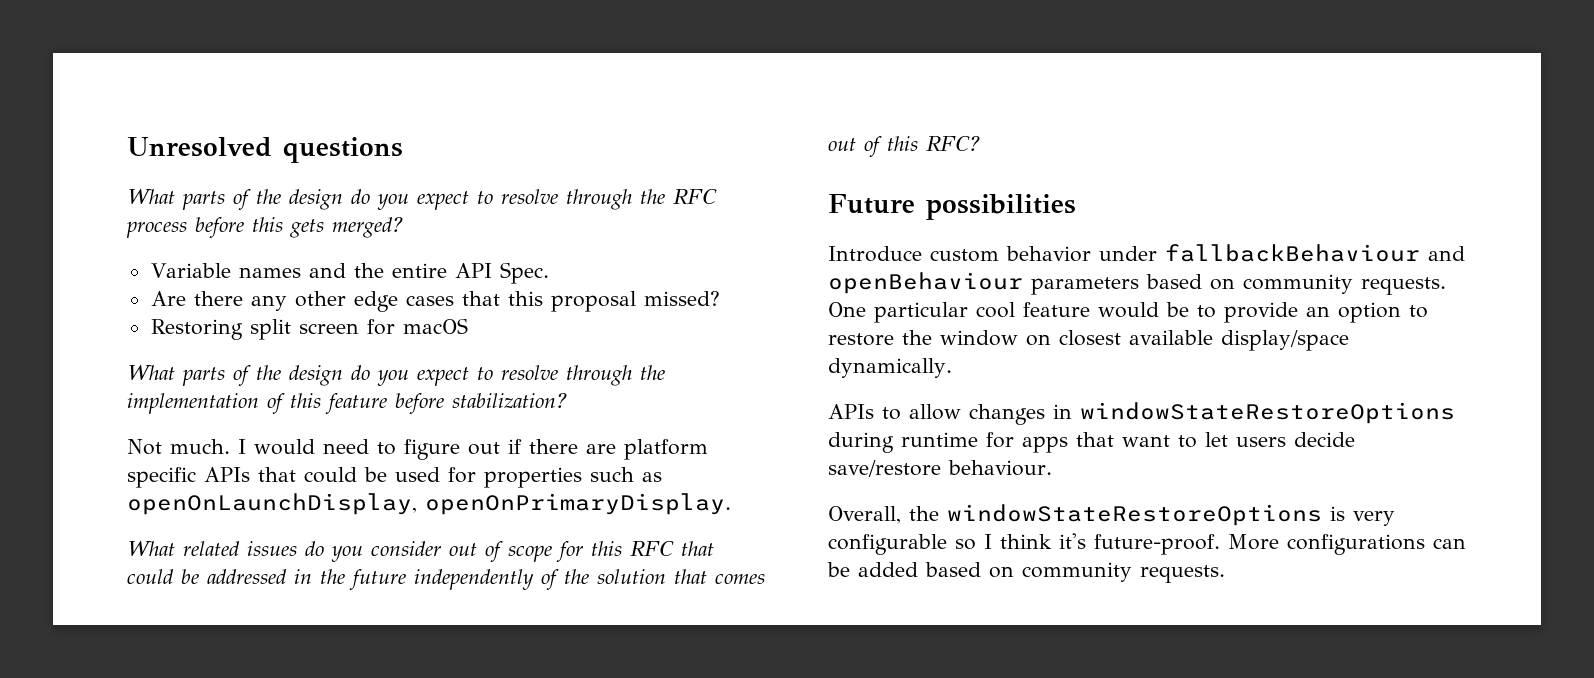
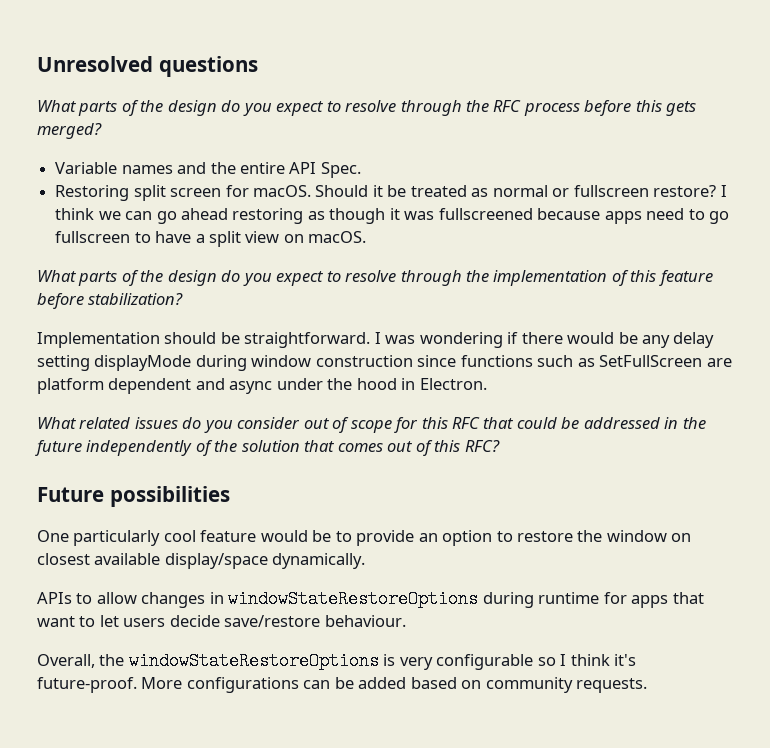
[150,291,720,312] [150,318,468,340] Are there any other edge cases that this proposal missed? // Restoring split screen for macOS -> [55,185,727,201] [55,208,729,224] [55,231,367,247] Restoring split screen for macOS. Should it be treated as normal or fullscreen restore? I think we can go ahead restoring as though it was fullscreened because apps need to go fullscreen to have a split view on macOS.
[127,439,708,460] [127,467,662,488] [127,493,731,515] Not much. I would need to figure out if there are platform specific APIs that could be used for properties such as openOnLaunchDisplay, openOnPrimaryDisplay. -> [37,332,715,348] [37,355,732,371] [37,378,487,394] Implementation should be straightforward. I was wondering if there would be any delay setting displayMode during window construction since functions such as SetFullScreen are platform dependent and async under the hood in Electron.
[828,244,1465,262] [828,272,1446,295] [828,302,968,323] Introduce custom behavior under fallbackBehaviour and openBehaviour parameters based on community requests. One particular -> [37,530,161,546] One particularly

